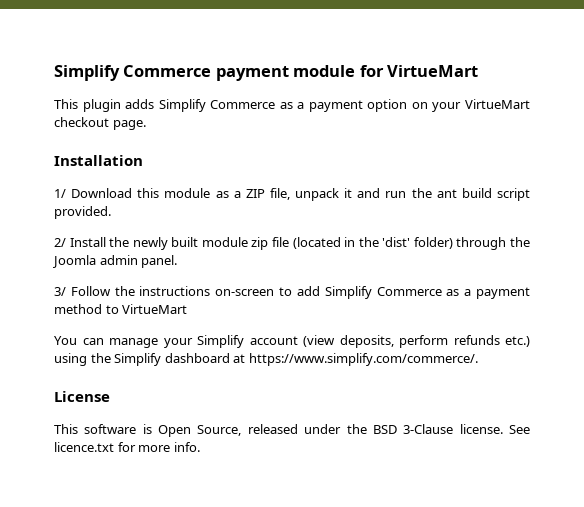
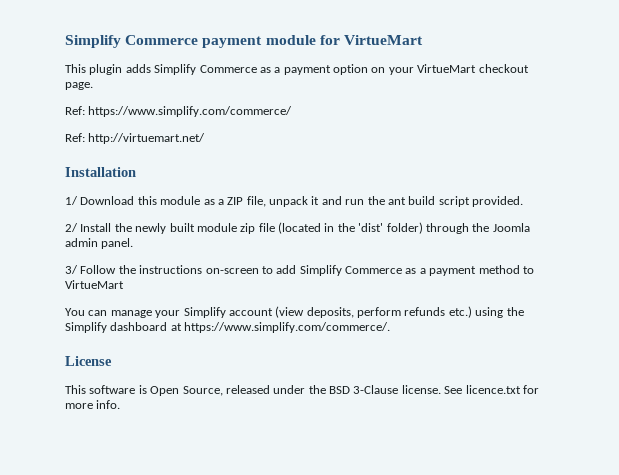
(146, 125) none -> [65,106,293,117] [65,133,206,144] // Ref: https://www.simplify.com/commerce/ // Ref: http://virtuemart.net/

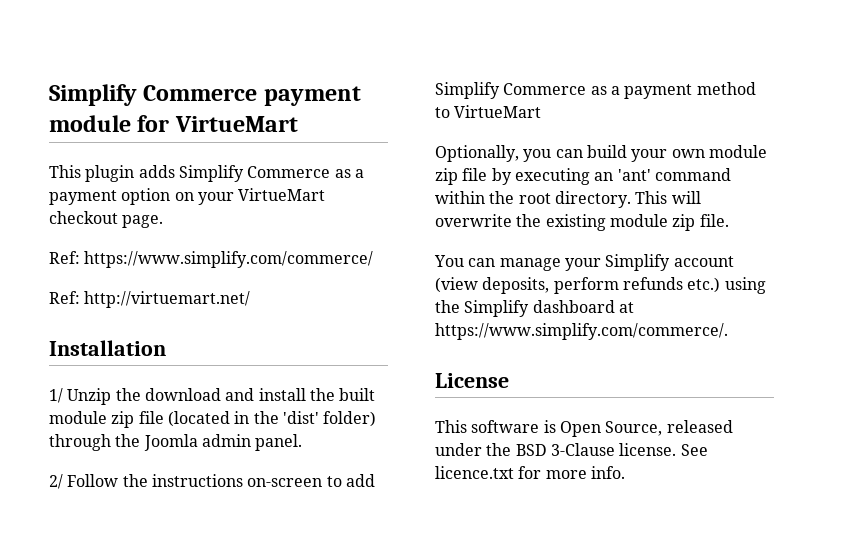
[80,196,523,207] [65,223,167,234] Download this module as a ZIP file, unpack it and run the ant build script provided. // 2/ Install the newly -> [67,388,335,405] Unzip the download and install the
[65,265,78,274] 3/ -> [49,474,63,489] 2/
(124, 284) none -> [435,145,767,162] [435,168,731,185] [435,191,701,208] [435,214,729,231] // Optionally, you can build your own module zip file by executing an 'ant' command within the root directory. This will overwrite the existing module zip file.

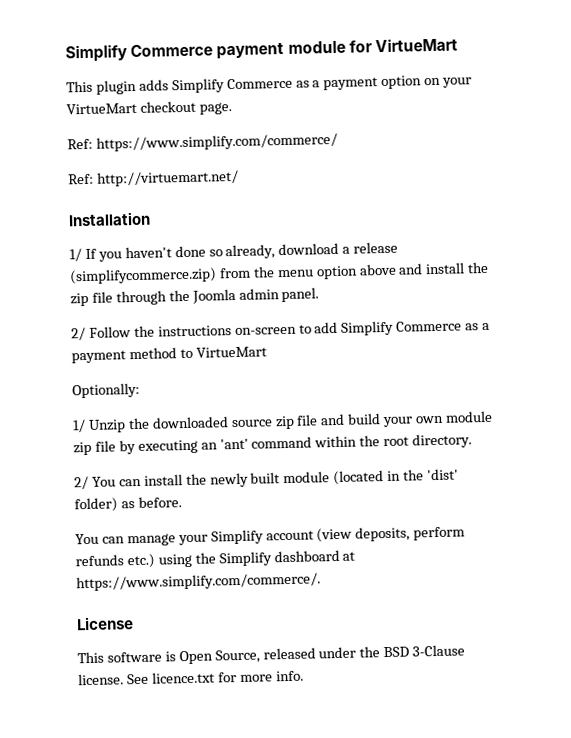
[67,388,376,405] [49,411,377,428] Unzip the download and install the built module zip file (located in the 'dist' folder) -> [84,241,399,262] [69,261,490,285] [70,291,113,307] If you haven't done so already, download a release (simplifycommerce.zip) from the menu option above and install the zip file
[435,145,583,162] Optionally, you can -> [72,382,140,399] [72,413,346,433] Optionally: // 1/ Unzip the downloaded source zip file and
[635,191,701,204] [435,214,729,231] This will overwrite the existing module zip file. -> [74,468,460,490] [74,496,182,513] // 2/ You can install the newly built module (located in the 'dist' folder) as before.

